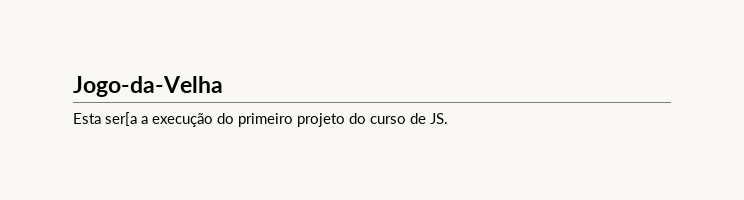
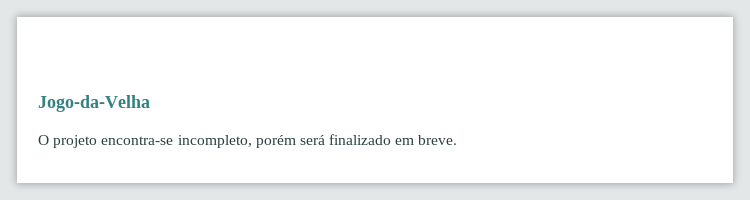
[73,112,448,127] Esta ser[a a execução do primeiro projeto do curso de JS. -> [38,134,458,148] O projeto encontra-se incompleto, porém será finalizado em breve.

